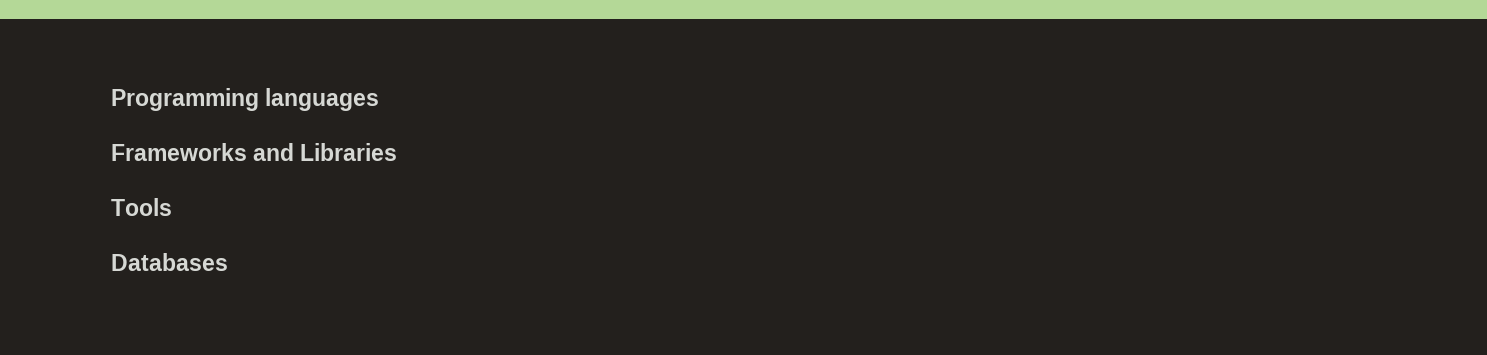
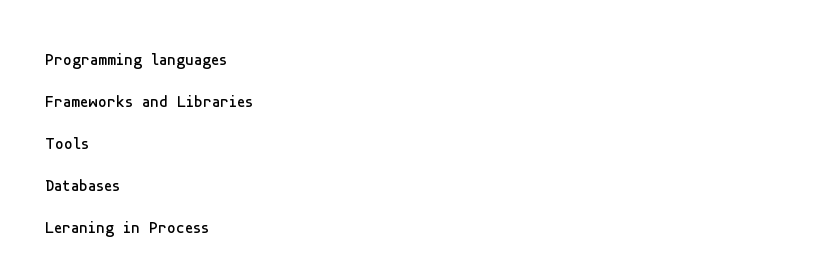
(228, 262) none -> [45,221,209,237] // Leraning in Process

